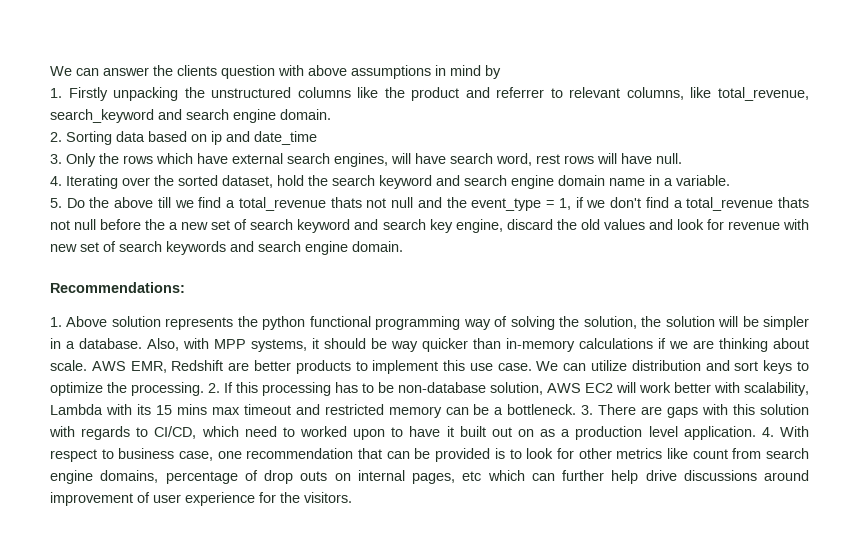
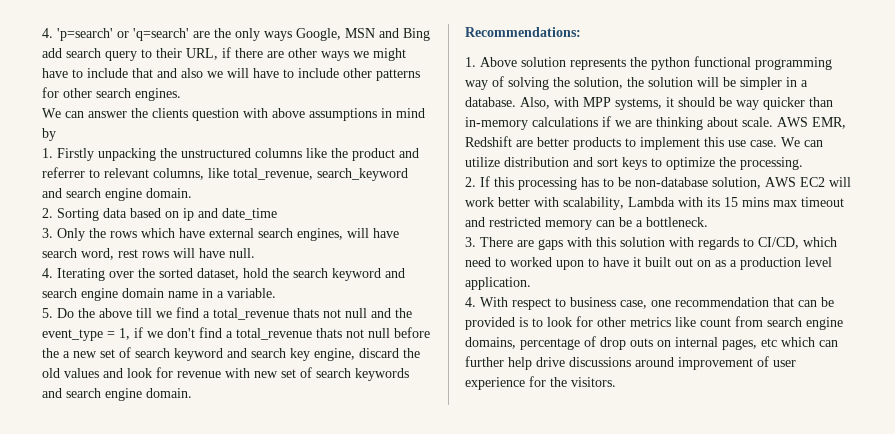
(50, 71) none -> [42,28,430,41] [42,47,406,61] [42,68,420,81] [42,87,181,101] 4. 'p=search' or 'q=search' are the only ways Google, MSN and Bing add search query to their URL, if there are other ways we might have to include that and also we will have to include other patterns for other search engines. //
(204, 389) none -> (803, 163) //
(577, 409) none -> (708, 222) //
(756, 433) none -> (531, 283) //

